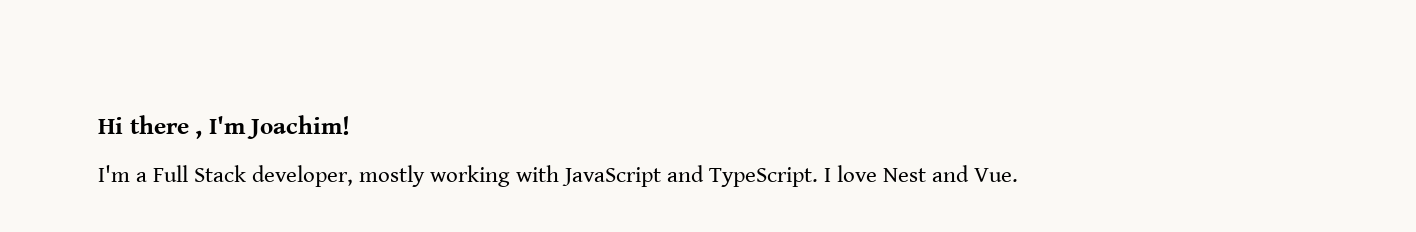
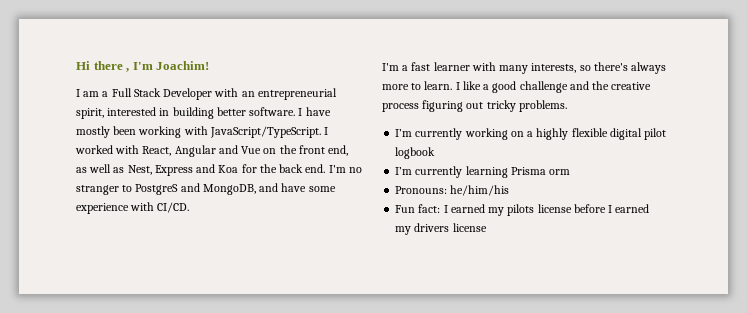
[98,165,130,182] I'm -> [76,89,100,97] I am
[252,165,1019,187] developer, mostly working with JavaScript and TypeScript. I love Nest and Vue. -> [163,88,337,100] [76,107,331,119] [76,126,329,138] [75,145,349,157] [76,164,362,176] [76,183,336,195] [76,202,190,214] [382,62,667,74] [382,81,652,93] [382,100,567,112] [395,128,667,140] [395,147,436,159] [395,166,571,178] [395,185,510,196] [395,204,650,216] [395,223,487,235] Developer with an entrepreneurial spirit, interested in building better software. I have mostly been working with JavaScript/TypeScript. I worked with React, Angular and Vue on the front end, as well as Nest, Express and Koa for the back end. I'm no stranger to PostgreS and MongoDB, and have some experience with CI/CD. // I'm a fast learner with many interests, so there's always more to learn. I like a good challenge and the creative process figuring out tricky problems. // I’m currently working on a highly flexible digital pilot logbook // I’m currently learning Prisma orm // Pronouns: he/him/his // Fun fact: I earned my pilots license before I earned my drivers license

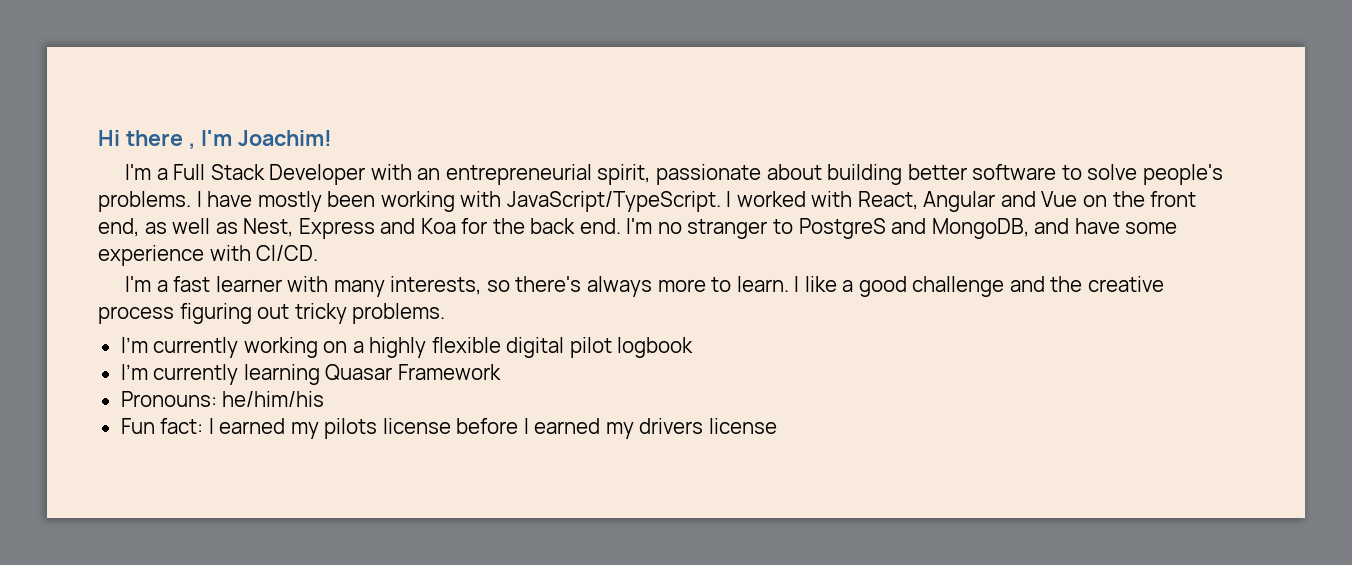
[76,89,100,97] I am -> [125,164,152,180] I'm
[107,107,296,119] interested in building better software. -> [656,164,1223,185] [98,191,191,212] passionate about building better software to solve people's problems.
[510,167,571,175] Prisma orm -> [325,364,501,380] Quasar Framework

